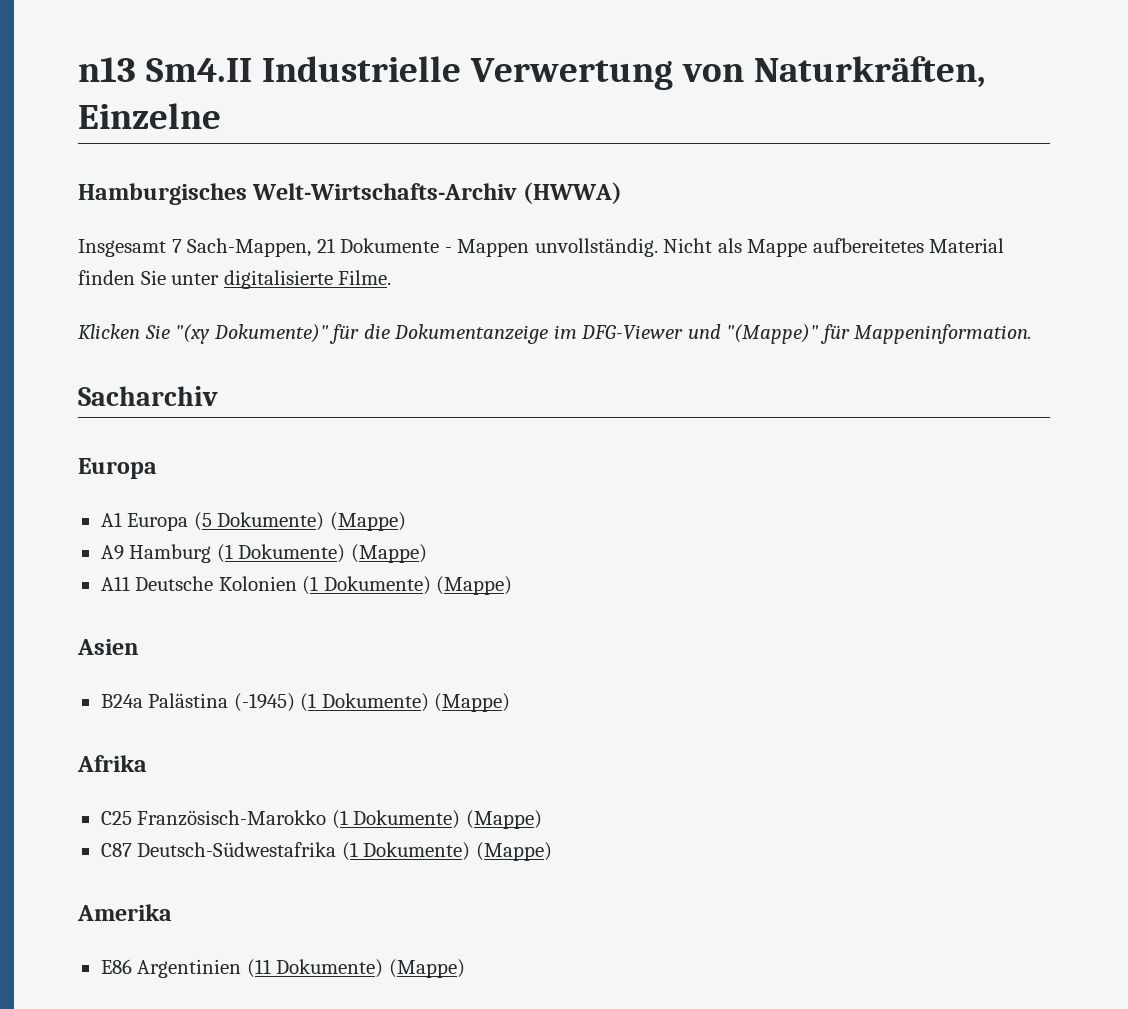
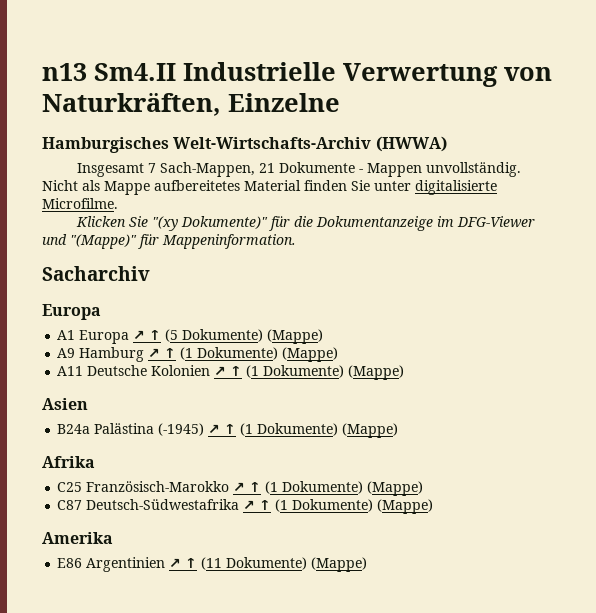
[338,270,392,285] Filme. -> [42,198,118,209] Microfilme.
(189, 522) none -> [133,330,162,340] ↗ ↑
(212, 553) none -> [148,348,177,358] ↗ ↑
(297, 583) none -> [214,366,243,376] ↗ ↑
(295, 702) none -> [208,424,237,434] ↗ ↑
(327, 818) none -> [233,482,262,492] ↗ ↑
(337, 849) none -> [243,500,272,510] ↗ ↑
(242, 968) none -> [169,558,198,568] ↗ ↑

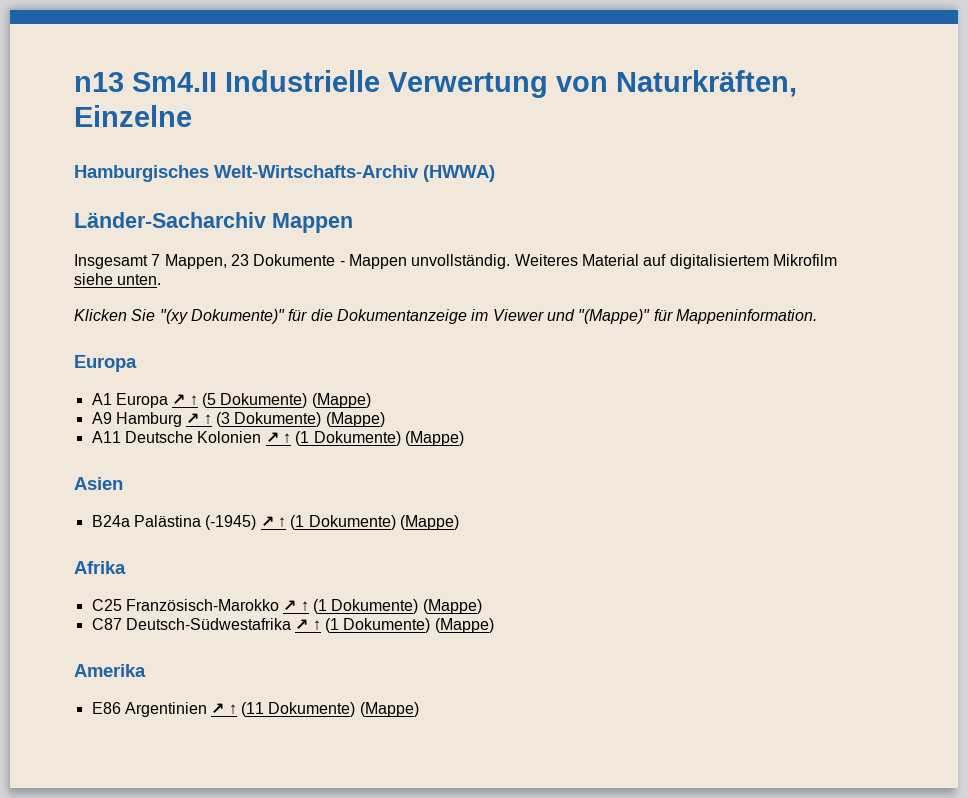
(447, 144) none -> [74,212,353,233] // Länder-Sacharchiv Mappen
[159,162,275,177] Sach-Mappen, 21 -> [164,254,249,269] Mappen, 23
[42,180,497,195] [42,198,118,209] Nicht als Mappe aufbereitetes Material finden Sie unter digitalisierte Microfilme. -> [514,254,837,269] [74,273,162,285] Weiteres Material auf digitalisiertem Mikrofilm siehe unten.
[456,216,535,228] DFG-Viewer -> [492,309,544,321] Viewer
[42,266,150,281] // Sacharchiv -> (817, 316) none
[180,347,194,360] (1 -> [215,412,230,427] (3

